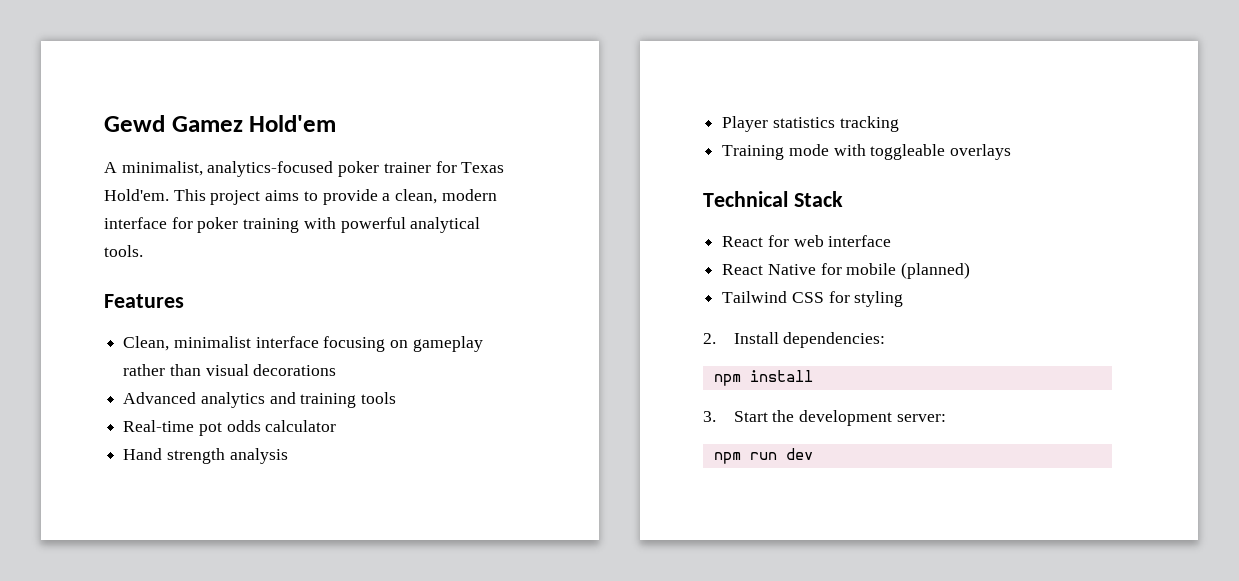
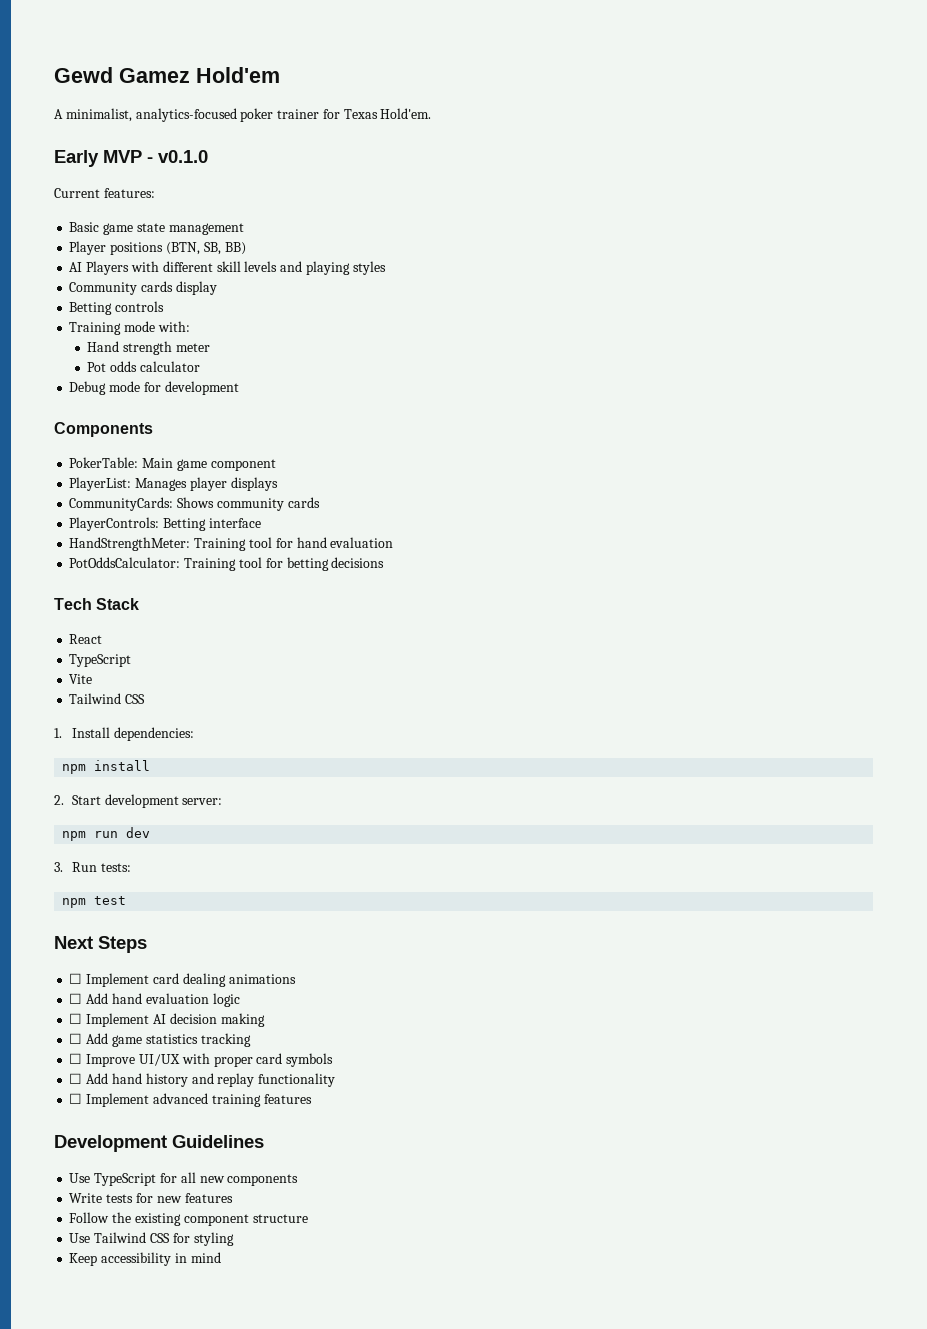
[173,189,497,205] [104,217,481,233] [104,245,143,257] [104,294,184,308] [123,336,483,352] [123,364,337,376] [123,392,397,408] [123,420,337,436] [123,448,288,464] [722,116,899,132] [722,144,1012,160] [703,191,843,207] [722,235,892,247] [722,262,971,279] [722,291,904,307] [703,333,716,344] This project aims to provide a clean, modern interface for poker training with powerful analytical tools. // Features // Clean, minimalist interface focusing on gameplay rather than visual decorations // Advanced analytics and training tools // Real-time pot odds calculator // Hand strength analysis // Player statistics tracking // Training mode with toggleable overlays // Technical Stack // React for web interface // React Native for mobile (planned) // Tailwind CSS for styling // 2. -> [54,150,208,167] [54,188,155,198] [69,222,244,235] [69,241,246,255] [69,261,386,275] [69,281,217,295] [69,301,165,315] [69,321,190,335] [87,341,210,355] [87,361,200,372] [69,381,239,395] [54,422,153,437] [69,457,276,471] [69,477,278,491] [69,497,320,511] [69,517,261,531] [69,537,394,551] [69,557,385,571] [54,598,140,610] [69,634,103,644] [69,654,132,667] [69,674,93,684] [69,693,146,704] [54,728,62,738] // Early MVP - v0.1.0 // Current features: // Basic game state management // Player positions (BTN, SB, BB) // AI Players with different skill levels and playing styles // Community cards display // Betting controls // Training mode with: // Hand strength meter // Pot odds calculator // Debug mode for development // Components // PokerTable: Main game component // PlayerList: Manages player displays // CommunityCards: Shows community cards // PlayerControls: Betting interface // HandStrengthMeter: Training tool for hand evaluation // PotOddsCalculator: Training tool for betting decisions // Tech Stack // React // TypeScript // Vite // Tailwind CSS // 1.
[703,410,795,422] 3. Start the -> [54,795,101,805] 2. Start
(813, 454) none -> [54,862,131,872] [62,896,127,908] [54,936,147,953] [69,973,296,987] [69,993,240,1007] [69,1013,265,1027] [69,1033,251,1047] [69,1053,334,1067] [69,1073,336,1087] [69,1093,312,1107] [54,1135,264,1152] [69,1172,299,1186] [69,1193,233,1203] [69,1212,308,1226] [69,1232,234,1246] [69,1252,221,1266] // 3. Run tests: // npm test // Next Steps // ☐ Implement card dealing animations // ☐ Add hand evaluation logic // ☐ Implement AI decision making // ☐ Add game statistics tracking // ☐ Improve UI/UX with proper card symbols // ☐ Add hand history and replay functionality // ☐ Implement advanced training features // Development Guidelines // Use TypeScript for all new components // Write tests for new features // Follow the existing component structure // Use Tailwind CSS for styling // Keep accessibility in mind

